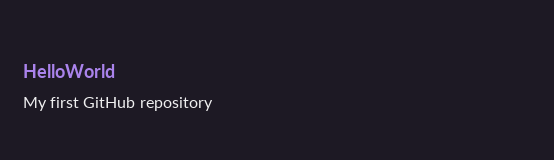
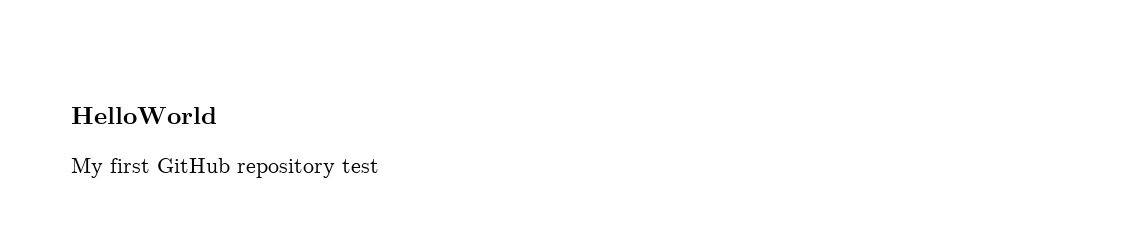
(213, 104) none -> [342,159,379,173] test

